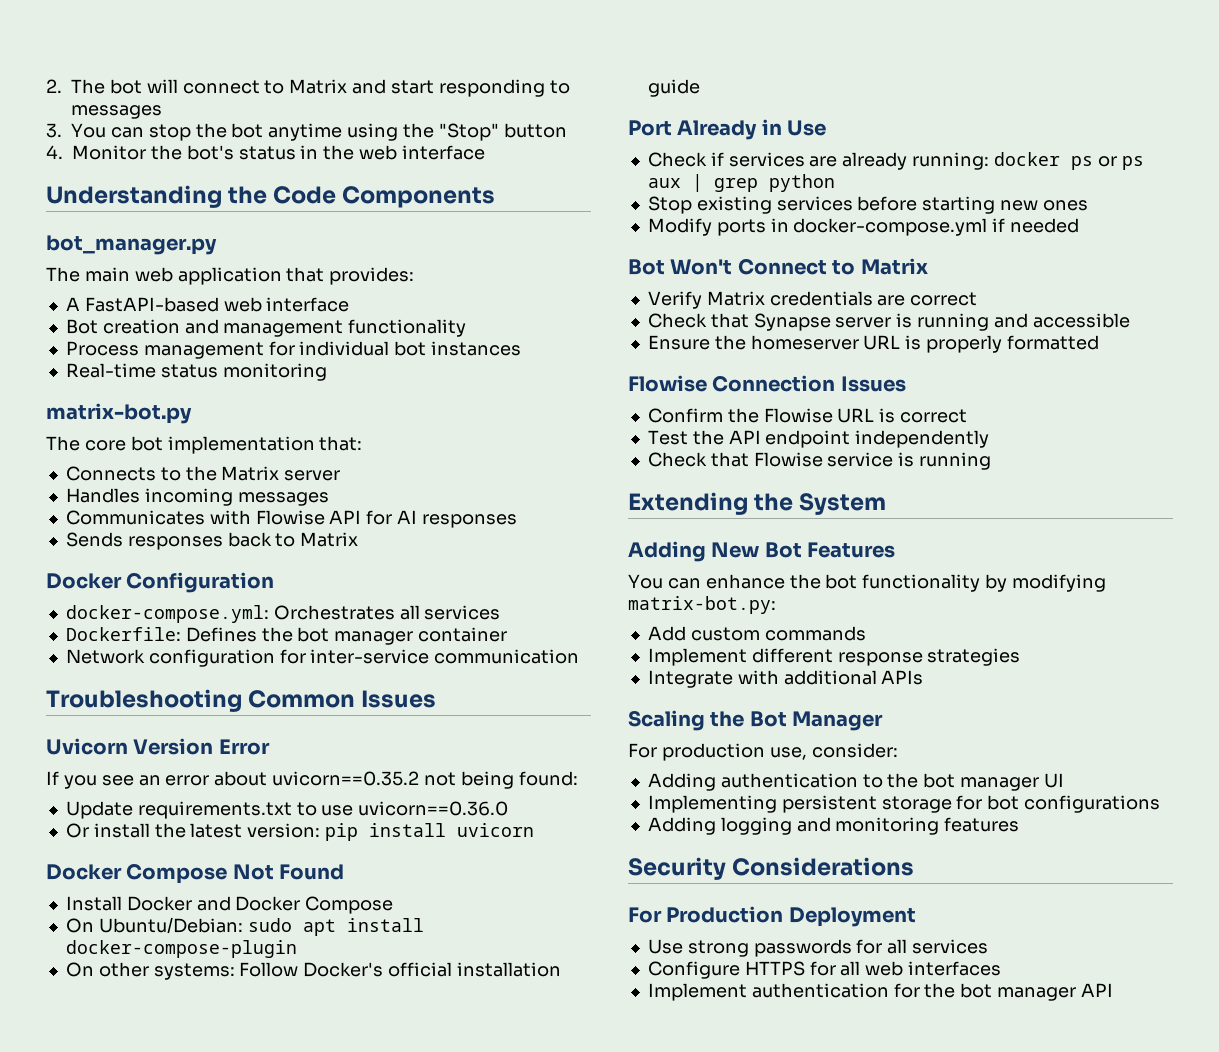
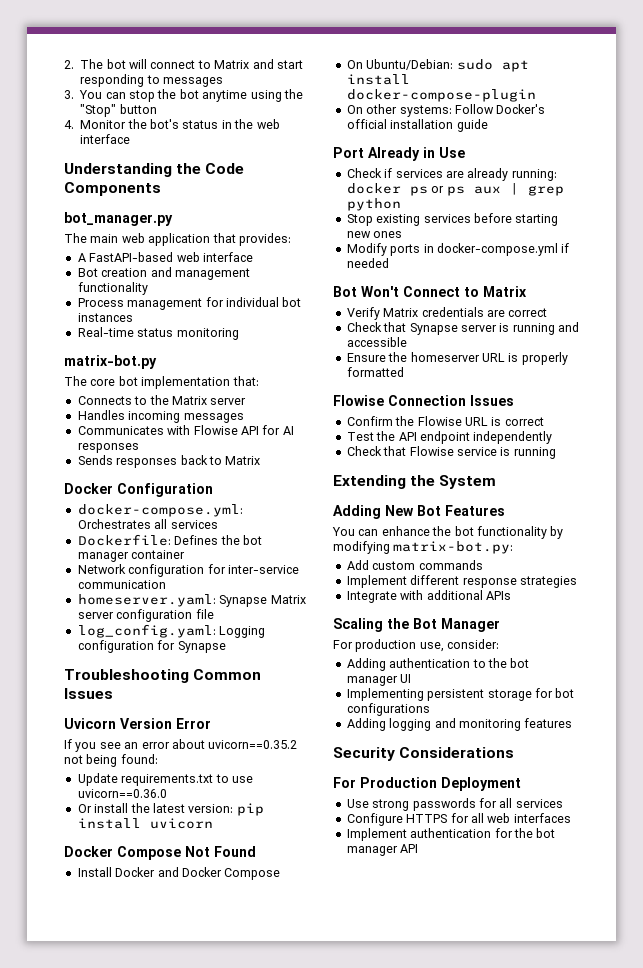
(580, 656) none -> [77,594,306,607] [77,609,214,622] [77,624,266,638] [77,640,226,653] // homeserver.yaml: Synapse Matrix server configuration file // log_config.yaml: Logging configuration for Synapse

